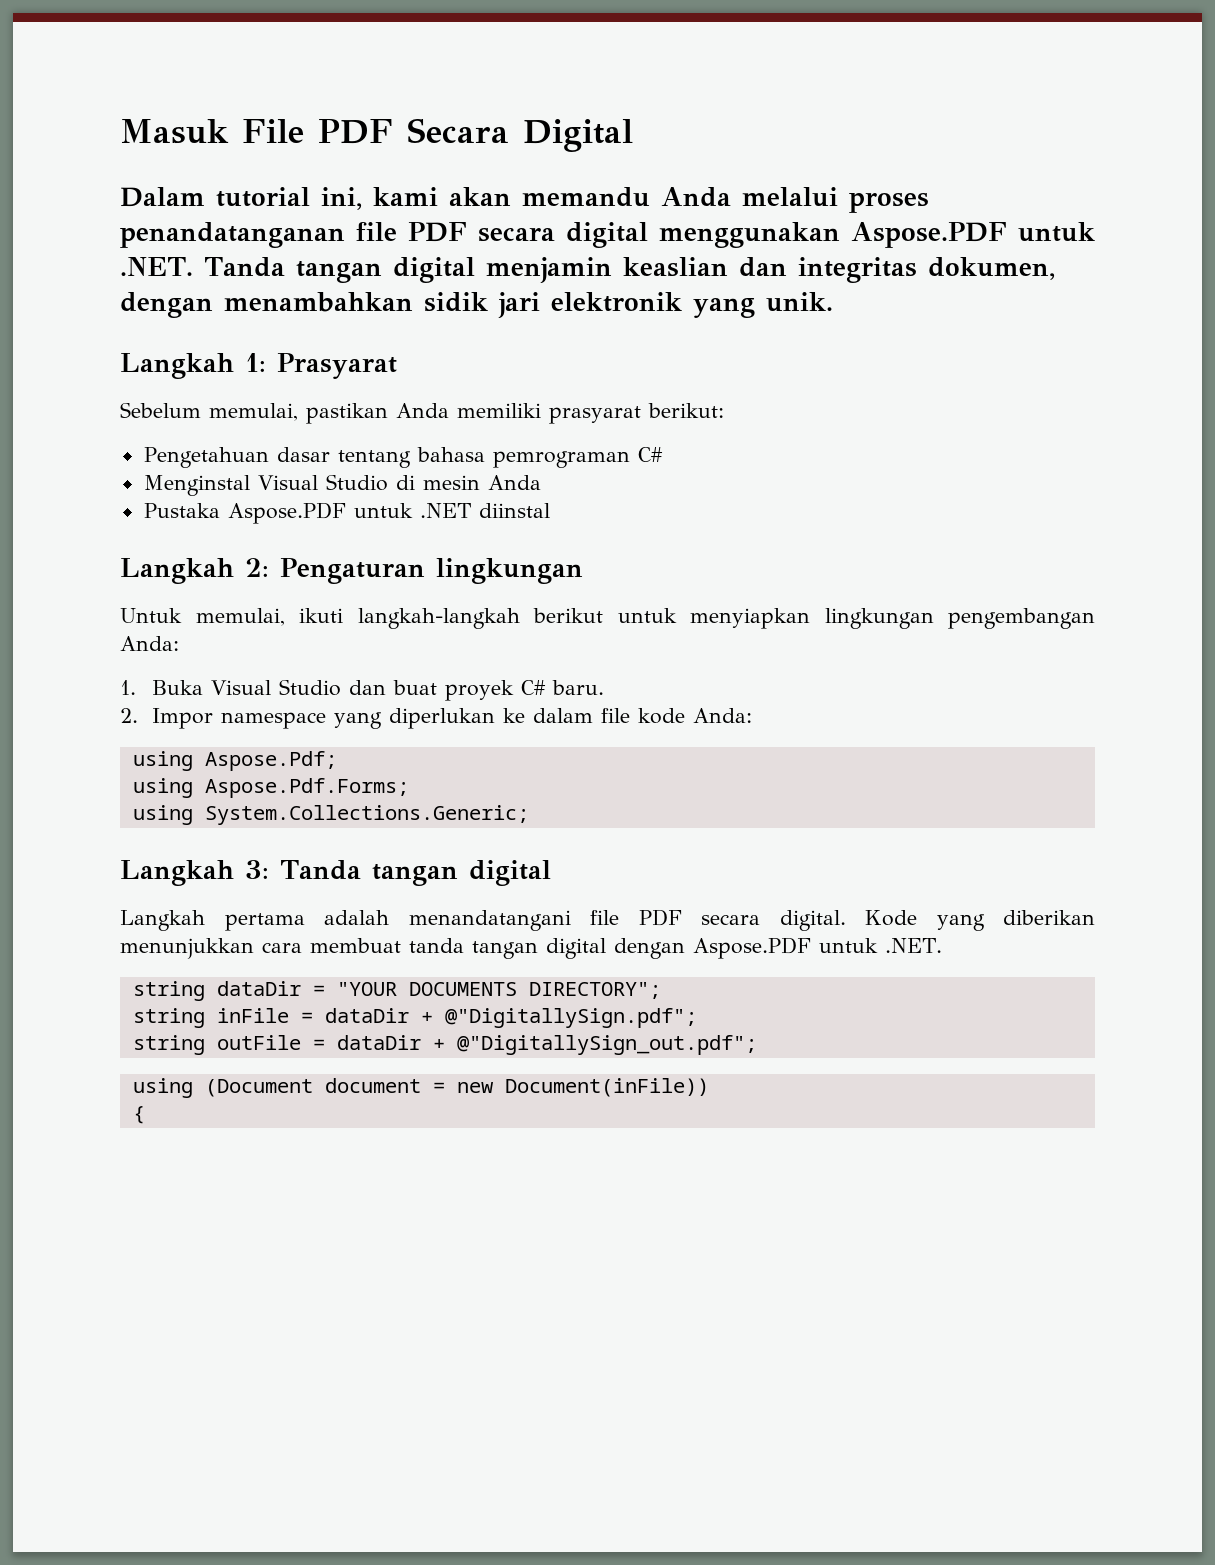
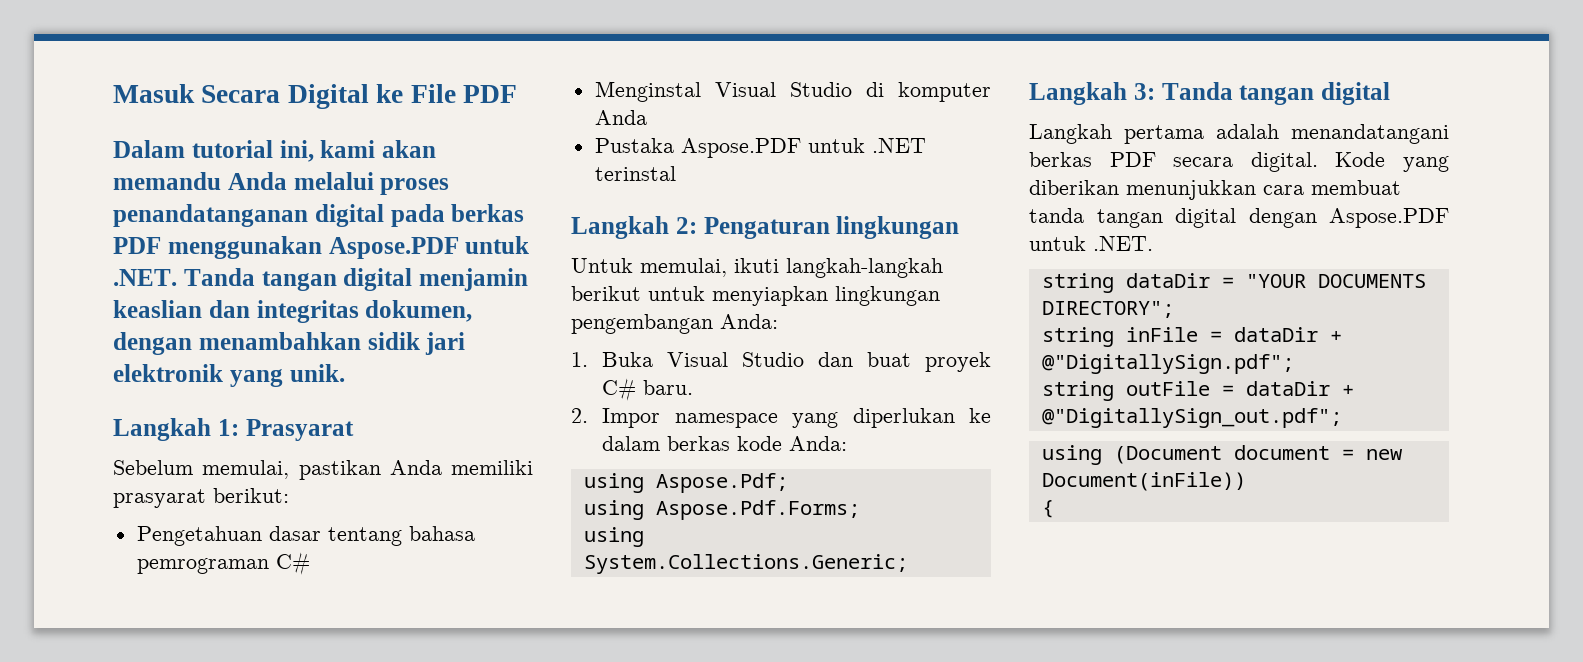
(229, 131) none -> [201,84,404,109] Secara Digital ke
[407,118,633,152] Secara Digital -> (518, 94) none
[356,222,648,248] file PDF secara digital -> [314,204,525,227] [113,237,161,254] digital pada berkas PDF
[422,475,480,490] mesin -> [898,82,991,102] komputer
[478,503,550,518] diinstal -> [594,166,676,181] terinstal
[600,708,630,723] file -> [667,436,731,451] berkas
[590,910,619,925] file -> [1029,152,1092,167] berkas

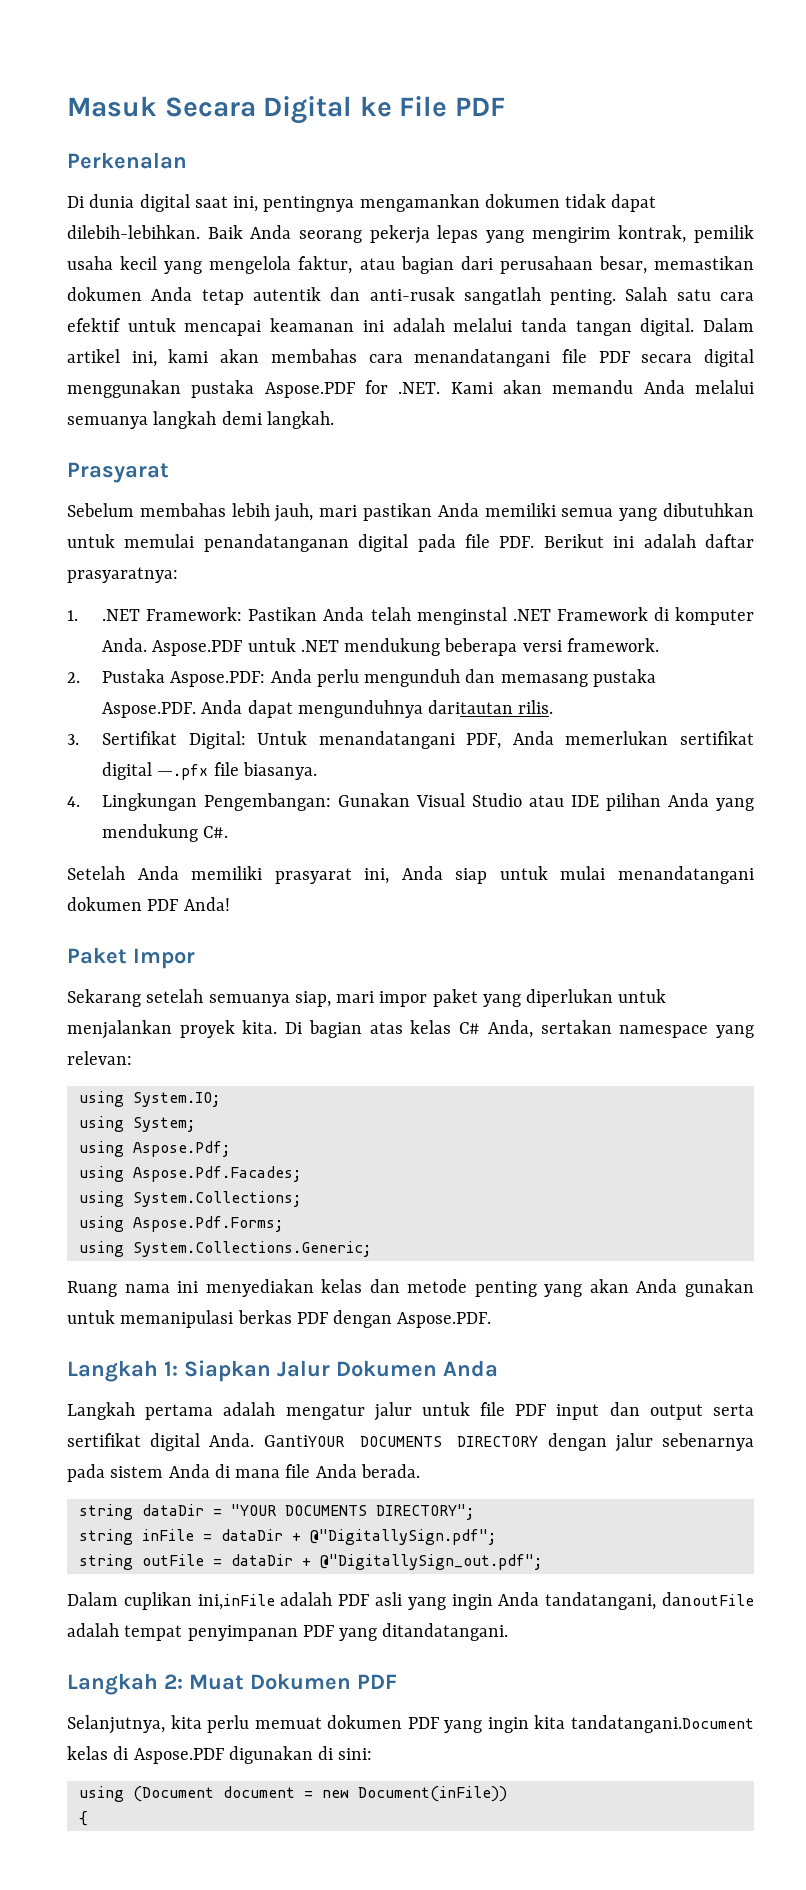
[113,140,436,162] [113,172,450,195] [113,204,525,227] [113,236,530,259] [113,268,528,291] [113,300,473,323] [113,332,466,355] [113,364,345,387] [113,418,354,441] [113,460,533,480] [113,488,289,508] [136,526,475,546] [136,552,310,575] [594,81,991,102] [594,110,647,125] [594,138,926,158] [594,166,676,181] [571,216,960,239] [571,258,943,278] [571,286,940,306] [571,314,778,334] [571,352,991,372] [602,378,694,401] [571,408,992,428] [602,436,848,451] [583,473,788,493] [583,500,860,520] [583,527,644,547] [583,554,908,574] [1029,82,1390,105] [1029,124,1449,144] [1029,152,1449,172] [1029,180,1401,200] [1029,208,1449,228] [1029,236,1153,251] Dalam tutorial ini, kami akan memandu Anda melalui proses penandatanganan digital pada berkas PDF menggunakan Aspose.PDF untuk .NET. Tanda tangan digital menjamin keaslian dan integritas dokumen, dengan menambahkan sidik jari elektronik yang unik. // Langkah 1: Prasyarat // Sebelum memulai, pastikan Anda memiliki prasyarat berikut: // Pengetahuan dasar tentang bahasa pemrograman C# // Menginstal Visual Studio di komputer Anda // Pustaka Aspose.PDF untuk .NET terinstal // Langkah 2: Pengaturan lingkungan // Untuk memulai, ikuti langkah-langkah berikut untuk menyiapkan lingkungan pengembangan Anda: // 1. Buka Visual Studio dan buat proyek C# baru. // 2. Impor namespace yang diperlukan ke dalam berkas kode Anda: // using Aspose.Pdf; // using Aspose.Pdf.Forms; // using System.Collections.Generic; // Langkah 3: Tanda tangan digital // Langkah pertama adalah menandatangani berkas PDF secara digital. Kode yang diberikan menunjukkan cara membuat tanda tangan digital dengan Aspose.PDF untuk .NET. -> [67,152,187,169] [67,194,657,212] [67,225,754,244] [67,256,755,274] [67,287,754,305] [67,318,754,336] [67,349,755,367] [67,380,754,398] [67,411,334,429] [67,462,169,483] [67,503,754,522] [67,534,754,552] [67,567,178,583] [67,607,754,625] [102,638,660,656] [67,669,657,687] [102,700,554,718] [67,731,754,749] [102,762,317,780] [67,793,755,811] [102,824,229,842] [67,866,754,884] [67,897,230,911] [67,947,195,969] [67,989,667,1007] [67,1020,755,1039] [67,1051,132,1065] [78,1091,220,1107] [78,1116,195,1132] [78,1141,230,1157] [78,1166,301,1182] [78,1191,301,1207] [78,1216,283,1232] [78,1241,371,1257] [67,1279,754,1297] [67,1310,492,1328] [67,1360,498,1382] [67,1402,755,1421] [67,1433,754,1452] [67,1464,420,1482] Perkenalan // Di dunia digital saat ini, pentingnya mengamankan dokumen tidak dapat dilebih-lebihkan. Baik Anda seorang pekerja lepas yang mengirim kontrak, pemilik usaha kecil yang mengelola faktur, atau bagian dari perusahaan besar, memastikan dokumen Anda tetap autentik dan anti-rusak sangatlah penting. Salah satu cara efektif untuk mencapai keamanan ini adalah melalui tanda tangan digital. Dalam artikel ini, kami akan membahas cara menandatangani file PDF secara digital menggunakan pustaka Aspose.PDF for .NET. Kami akan memandu Anda melalui semuanya langkah demi langkah. // Prasyarat // Sebelum membahas lebih jauh, mari pastikan Anda memiliki semua yang dibutuhkan untuk memulai penandatanganan digital pada file PDF. Berikut ini adalah daftar prasyaratnya: // 1. .NET Framework: Pastikan Anda telah menginstal .NET Framework di komputer Anda. Aspose.PDF untuk .NET mendukung beberapa versi framework. // 2. Pustaka Aspose.PDF: Anda perlu mengunduh dan memasang pustaka Aspose.PDF. Anda dapat mengunduhnya daritautan rilis. // 3. Sertifikat Digital: Untuk menandatangani PDF, Anda memerlukan sertifikat digital —.pfx file biasanya. // 4. Lingkungan Pengembangan: Gunakan Visual Studio atau IDE pilihan Anda yang mendukung C#. // Setelah Anda memiliki prasyarat ini, Anda siap untuk mulai menandatangani dokumen PDF Anda! // Paket Impor // Sekarang setelah semuanya siap, mari impor paket yang diperlukan untuk menjalankan proyek kita. Di bagian atas kelas C# Anda, sertakan namespace yang relevan: // using System.IO; // using System; // using Aspose.Pdf; // using Aspose.Pdf.Facades; // using System.Collections; // using Aspose.Pdf.Forms; // using System.Collections.Generic; // Ruang nama ini menyediakan kelas dan metode penting yang akan Anda gunakan untuk memanipulasi berkas PDF dengan Aspose.PDF. // Langkah 1: Siapkan Jalur Dokumen Anda // Langkah pertama adalah mengatur jalur untuk file PDF input dan output serta sertifikat digital Anda. GantiYOUR DOCUMENTS DIRECTORY dengan jalur sebenarnya pada sistem Anda di mana file Anda berada.
(1342, 418) none -> [67,1592,754,1610] [67,1623,509,1641] [67,1673,397,1695] [67,1715,754,1734] [67,1746,373,1764] // Dalam cuplikan ini,inFile adalah PDF asli yang ingin Anda tandatangani, danoutFile adalah tempat penyimpanan PDF yang ditandatangani. // Langkah 2: Muat Dokumen PDF // Selanjutnya, kita perlu memuat dokumen PDF yang ingin kita tandatangani.Document kelas di Aspose.PDF digunakan di sini:

